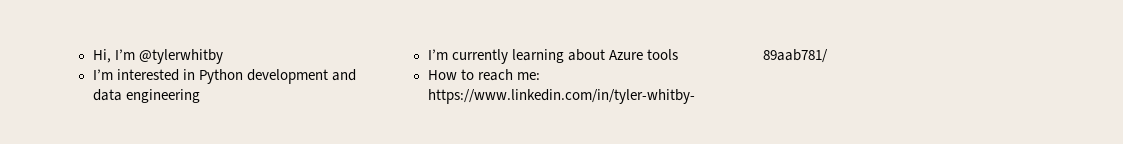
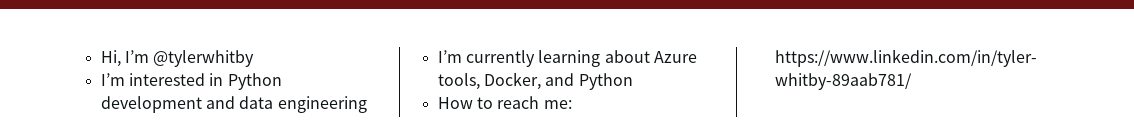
[646,49,678,60] tools -> [437,72,633,90] tools, Docker, and Python

